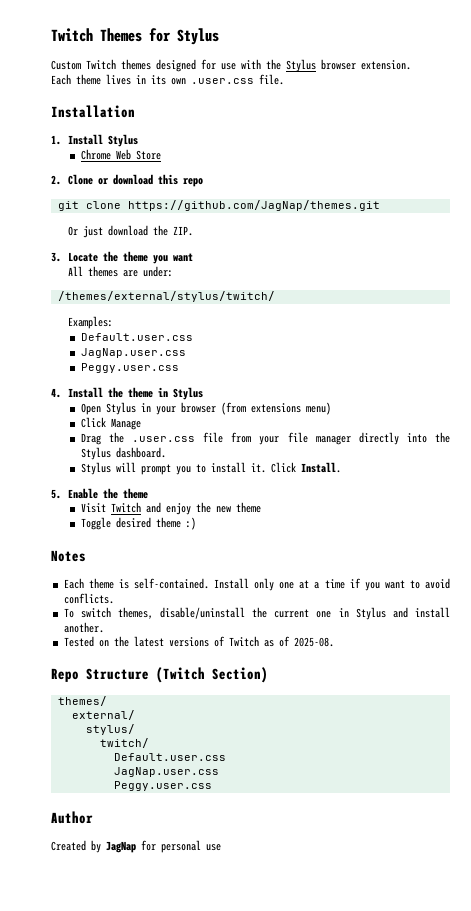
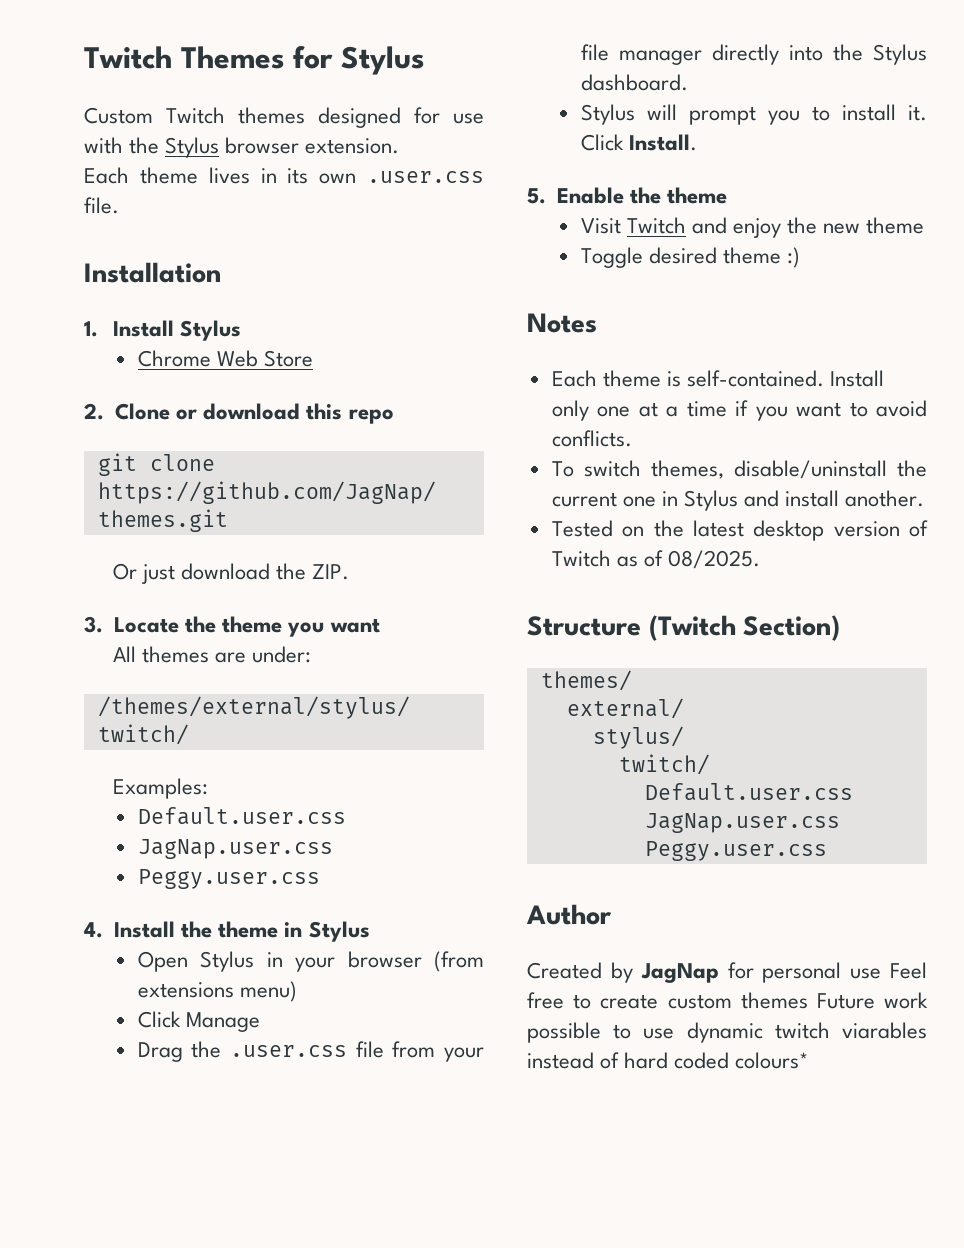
[168,637,209,647] versions -> [753,520,900,541] desktop version
[293,637,334,647] [51,668,79,682] 2025-08. // Repo -> [667,550,760,569] 08/2025. //
(221, 847) none -> [890,962,927,979] [527,992,928,1009] [527,1022,927,1043] [527,1052,810,1069] Feel free to create custom themes Future work possible to use dynamic twitch viarables instead of hard coded colours*

